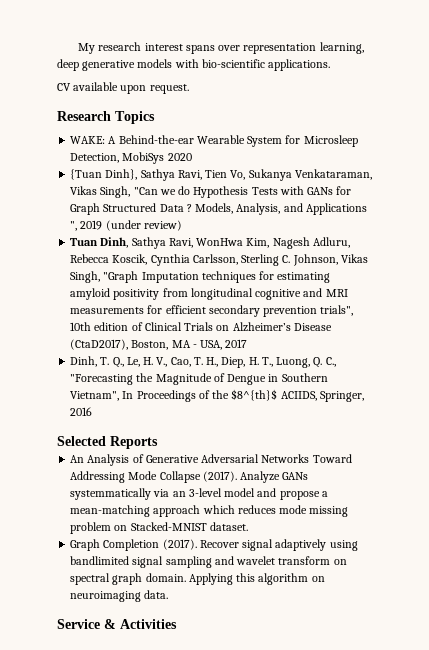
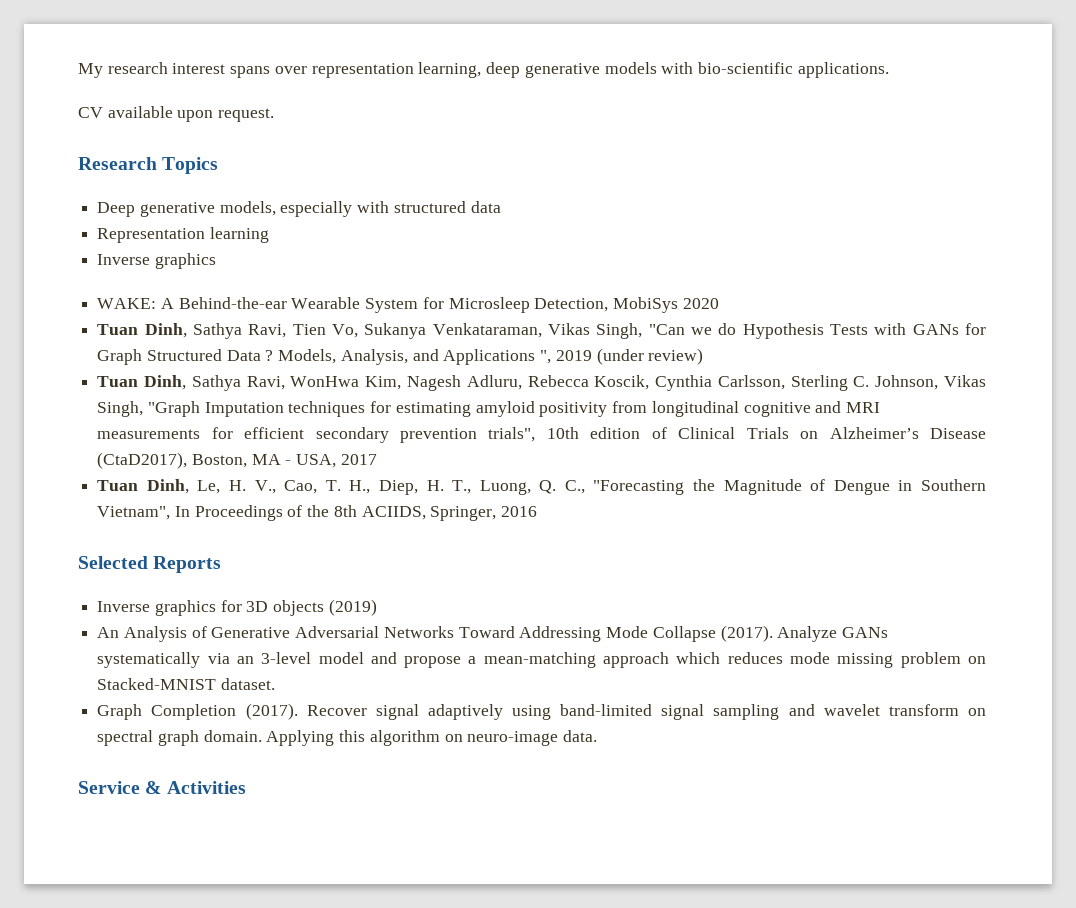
(155, 117) none -> [97,201,501,217] [97,227,269,243] [97,253,216,269] // Deep generative models, especially with structured data // Representation learning // Inverse graphics
[70,169,138,180] {Tuan Dinh}, -> [97,323,187,338] Tuan Dinh,
[70,356,124,368] Dinh, T. Q., -> [97,479,189,494] Tuan Dinh,
[231,389,278,401] $8^{th}$ -> [333,505,357,517] 8th
(158, 442) none -> [97,599,377,616] // Inverse graphics for 3D objects (2019)
[70,488,152,500] systemmatically -> [97,652,201,668] systematically
[70,556,130,565] bandlimited -> [560,704,653,716] band-limited
[70,591,142,602] neuroimaging -> [467,731,559,746] neuro-image

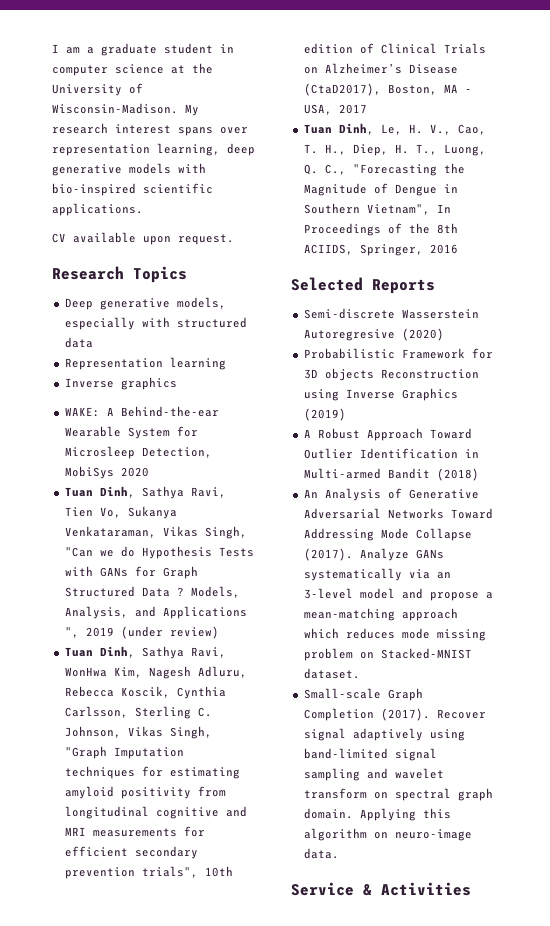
(78, 70) none -> [52,43,234,56] [52,63,213,76] [52,83,143,96] [52,103,178,114] I am a graduate student in computer science at the University of Wisconsin-Madison.
[697,62,793,74] bio-scientific -> [52,183,213,196] bio-inspired scientific
[97,599,377,616] Inverse graphics for 3D objects (2019) -> [303,308,479,319] [303,328,444,341] [303,348,493,359] [303,368,479,381] [303,388,458,401] [303,408,346,421] [303,428,472,441] [303,448,479,459] [303,468,479,481] Semi-discrete Wasserstein Autoregresive (2020) // Probabilistic Framework for 3D objects Reconstruction using Inverse Graphics (2019) // A Robust Approach Toward Outlier Identification in Multi-armed Bandit (2018)
(275, 684) none -> [303,688,381,699] Small-scale

